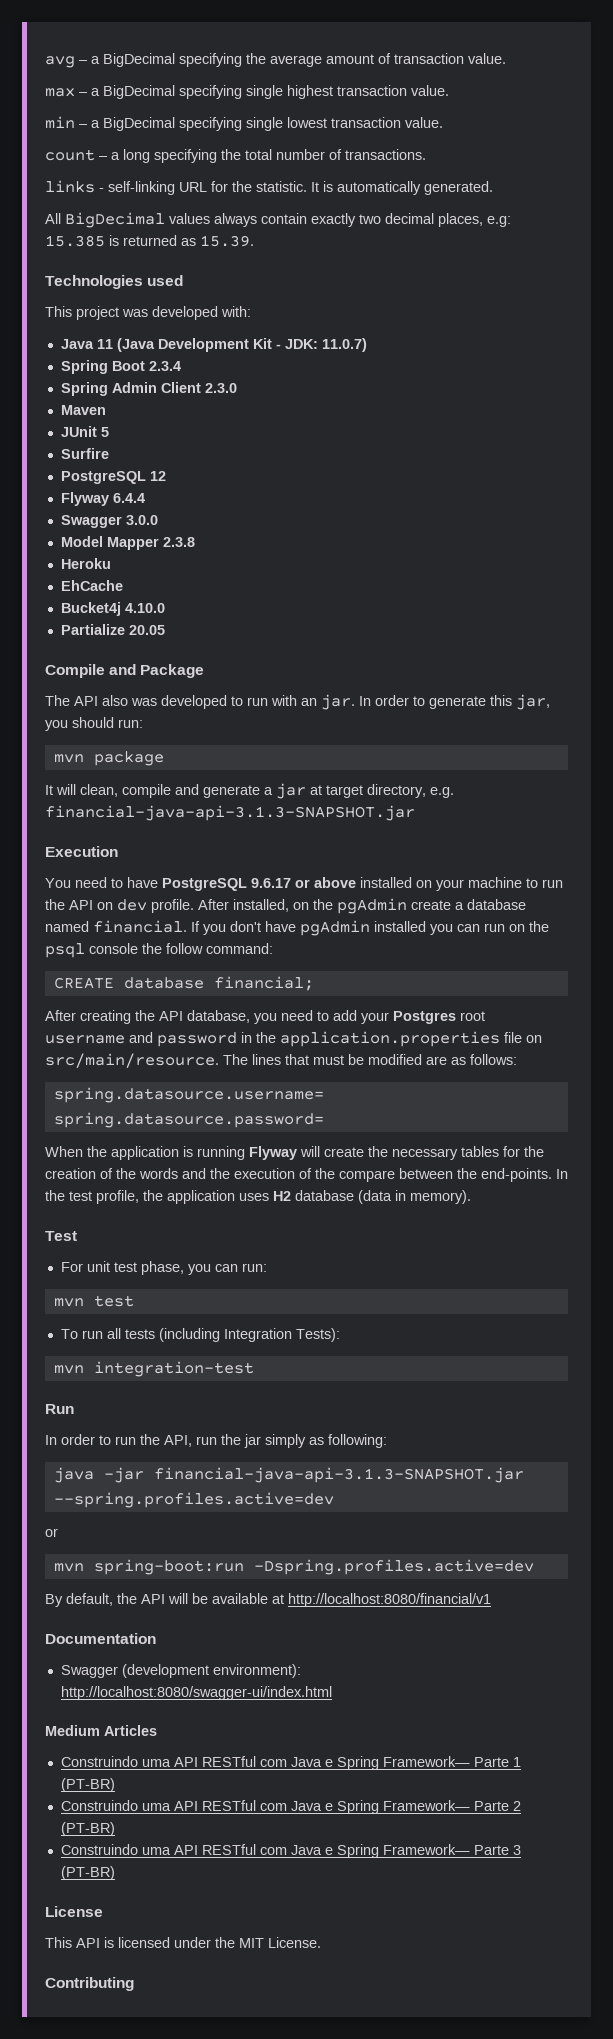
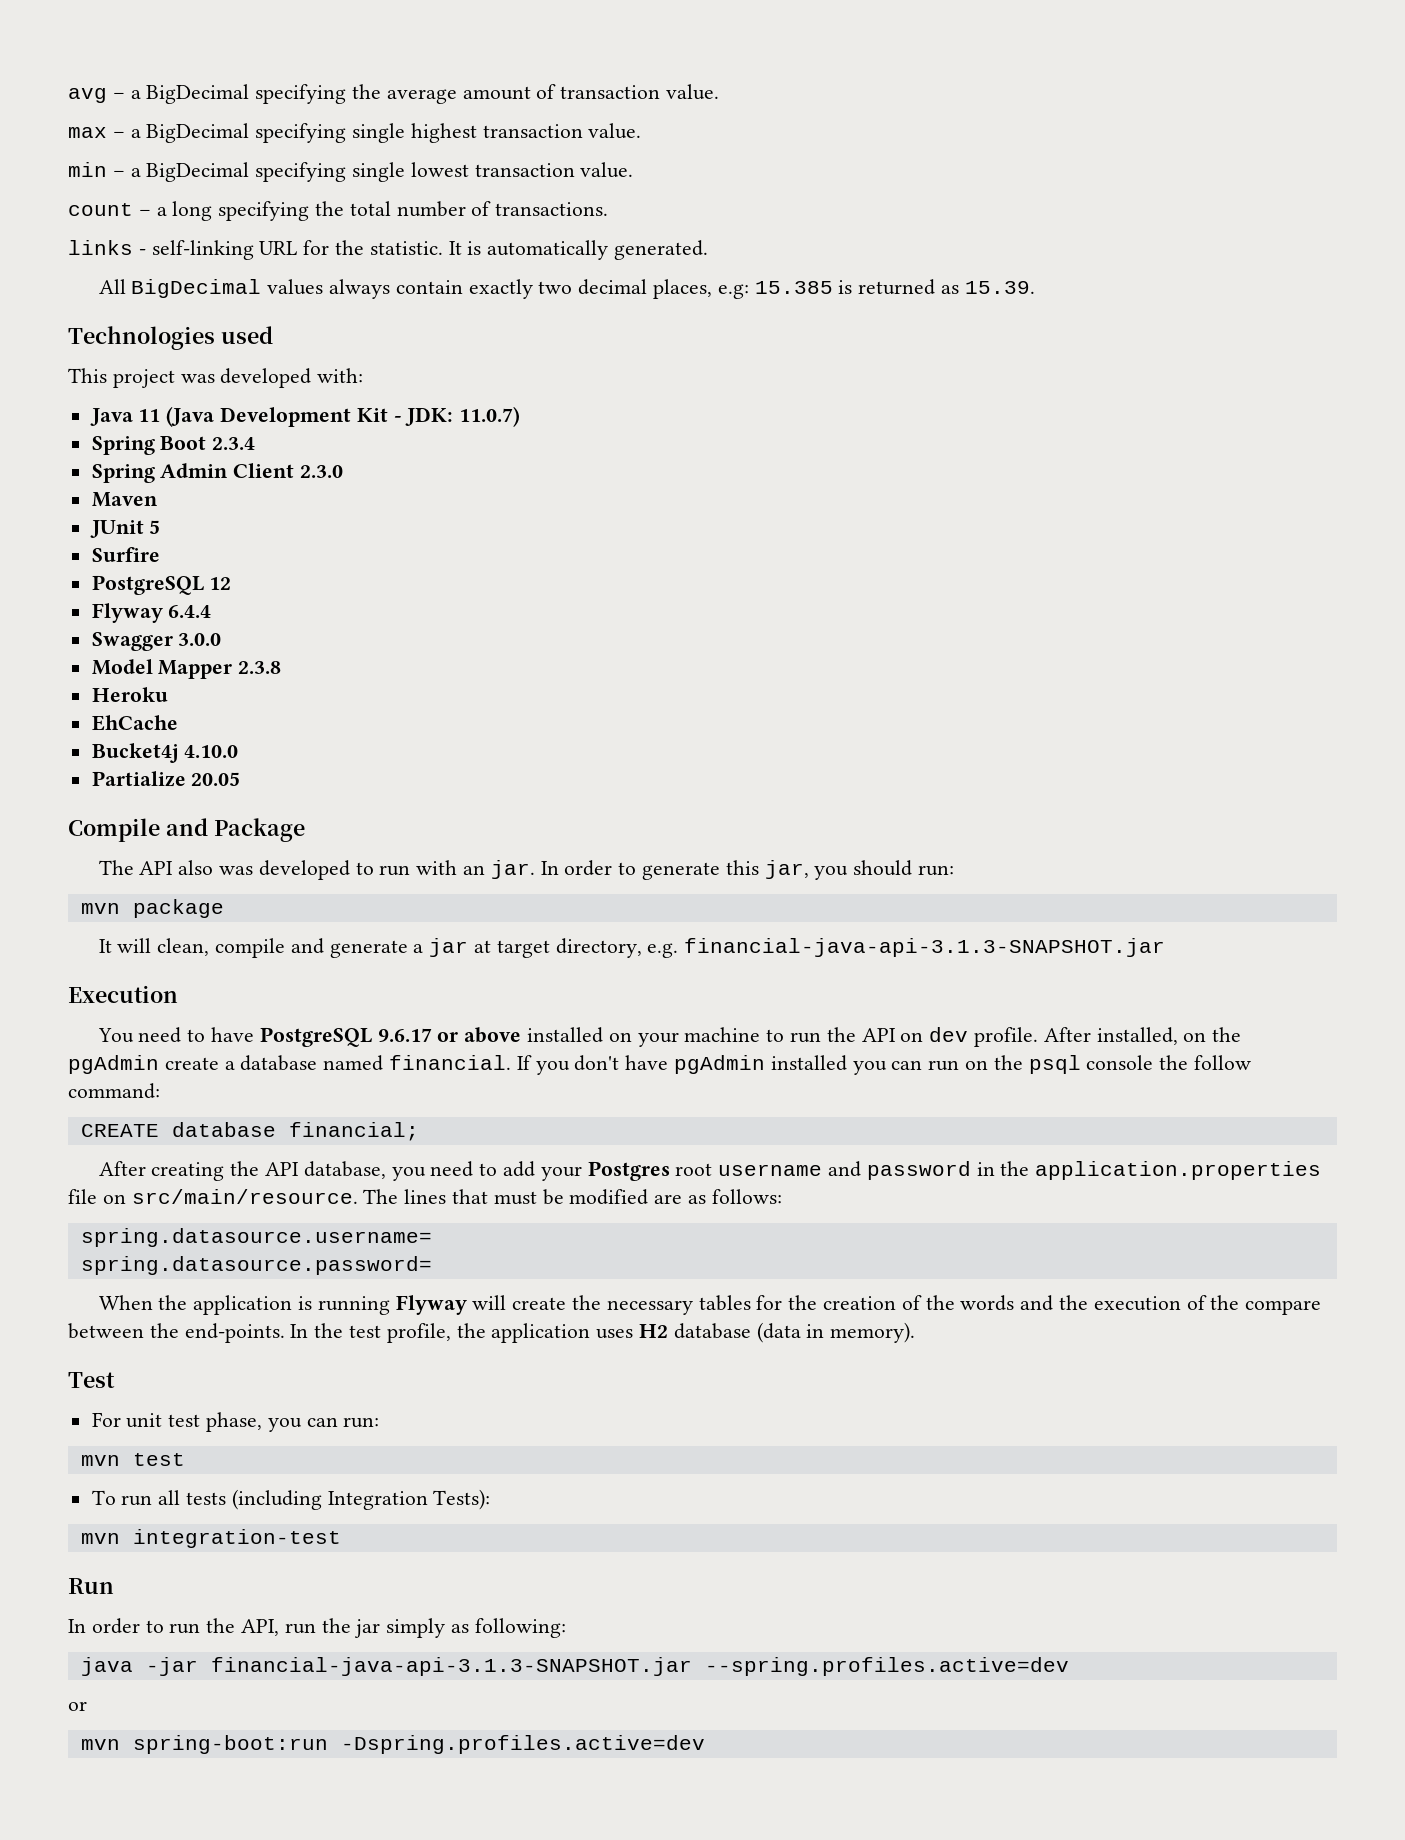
[45,1593,491,1607] [45,1633,156,1644] [60,1664,301,1678] [60,1686,332,1700] [45,1725,157,1736] [60,1756,521,1770] [60,1778,115,1792] [60,1800,521,1814] [60,1822,115,1836] [60,1844,521,1858] [60,1866,115,1880] [45,1906,103,1917] [45,1937,321,1948] [45,1977,134,1991] // By default, the API will be available at http://localhost:8080/financial/v1 // Documentation // Swagger (development environment): http://localhost:8080/swagger-ui/index.html // Medium Articles // Construindo uma API RESTful com Java e Spring Framework— Parte 1 (PT-BR) // Construindo uma API RESTful com Java e Spring Framework— Parte 2 (PT-BR) // Construindo uma API RESTful com Java e Spring Framework— Parte 3 (PT-BR) // License // This API is licensed under the MIT License. // Contributing -> (705, 1744) none

